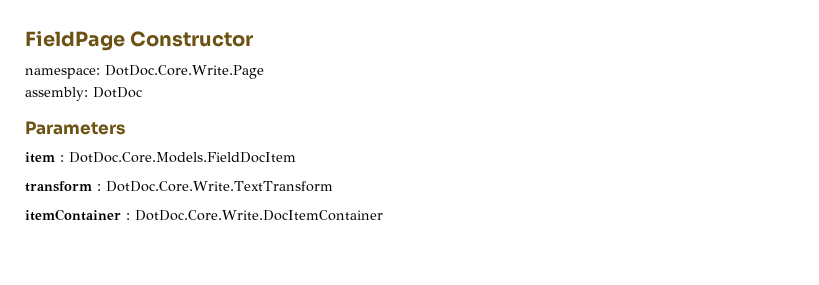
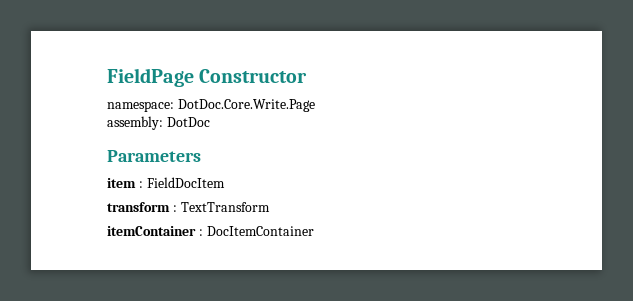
[69,152,296,163] DotDoc.Core.Models.FieldDocItem -> [146,177,225,188] FieldDocItem
[106,181,333,192] DotDoc.Core.Write.TextTransform -> [180,202,270,212] TextTransform
[135,210,383,221] DotDoc.Core.Write.DocItemContainer -> [206,226,314,236] DocItemContainer

